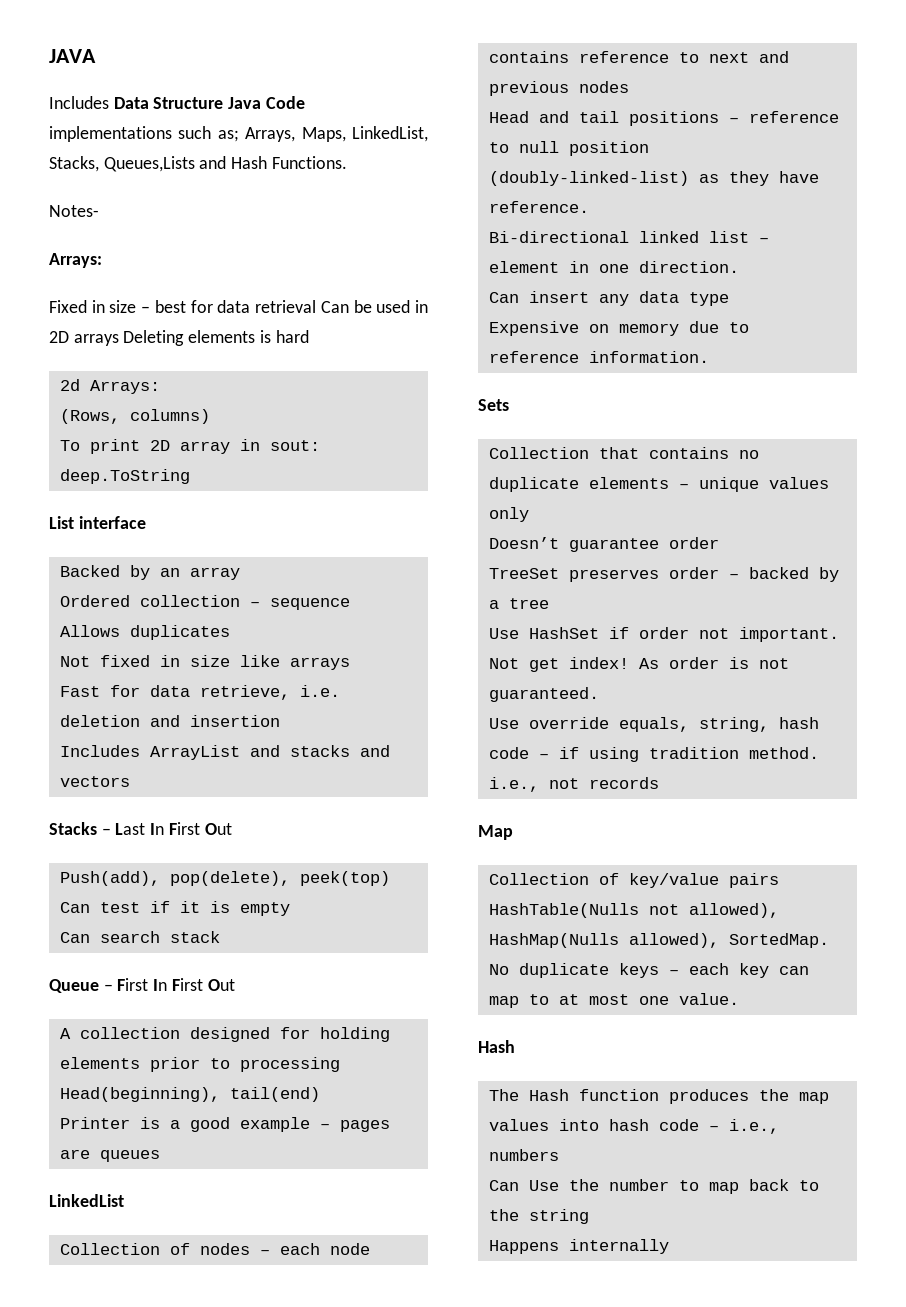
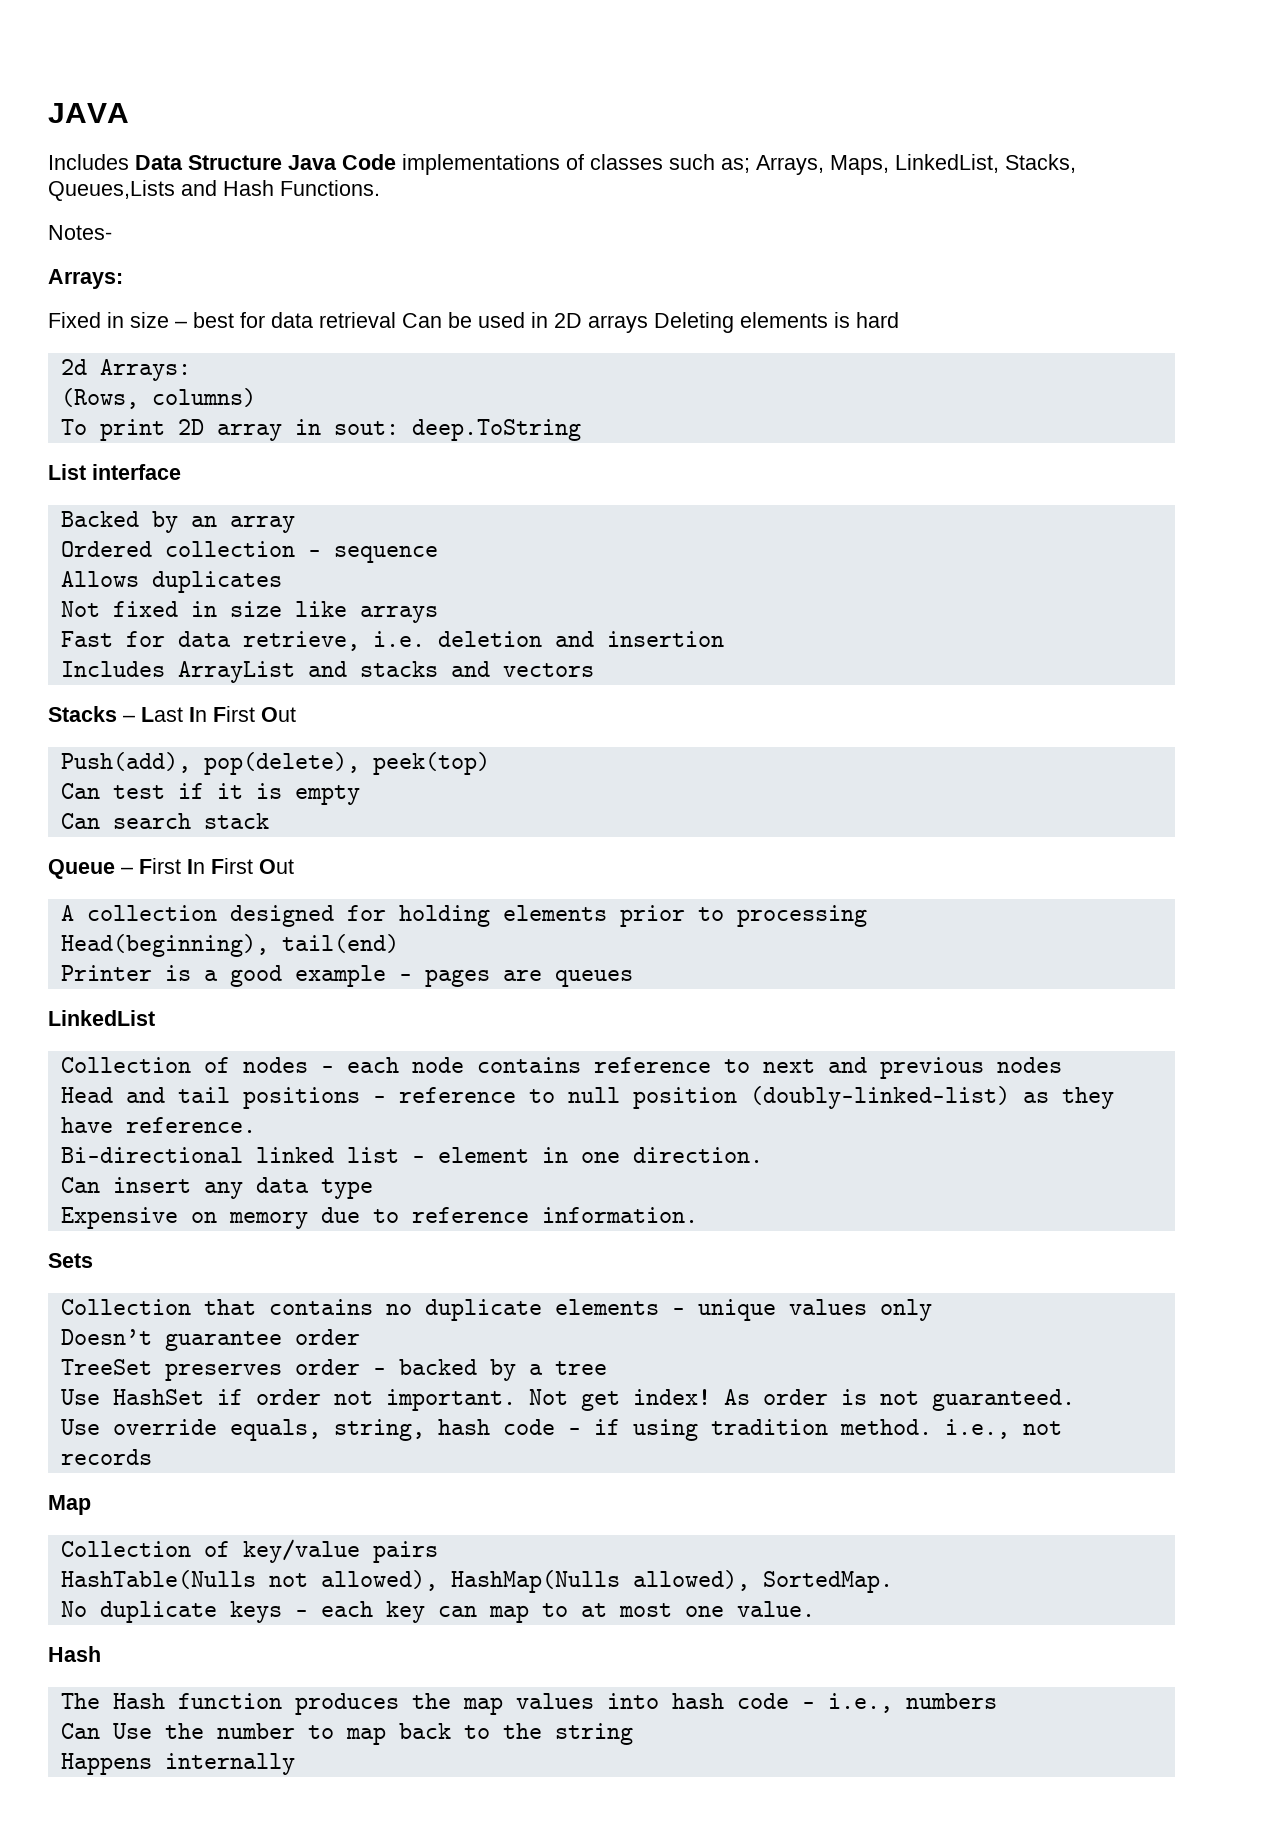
(172, 134) none -> [566,154,663,170] of classes

